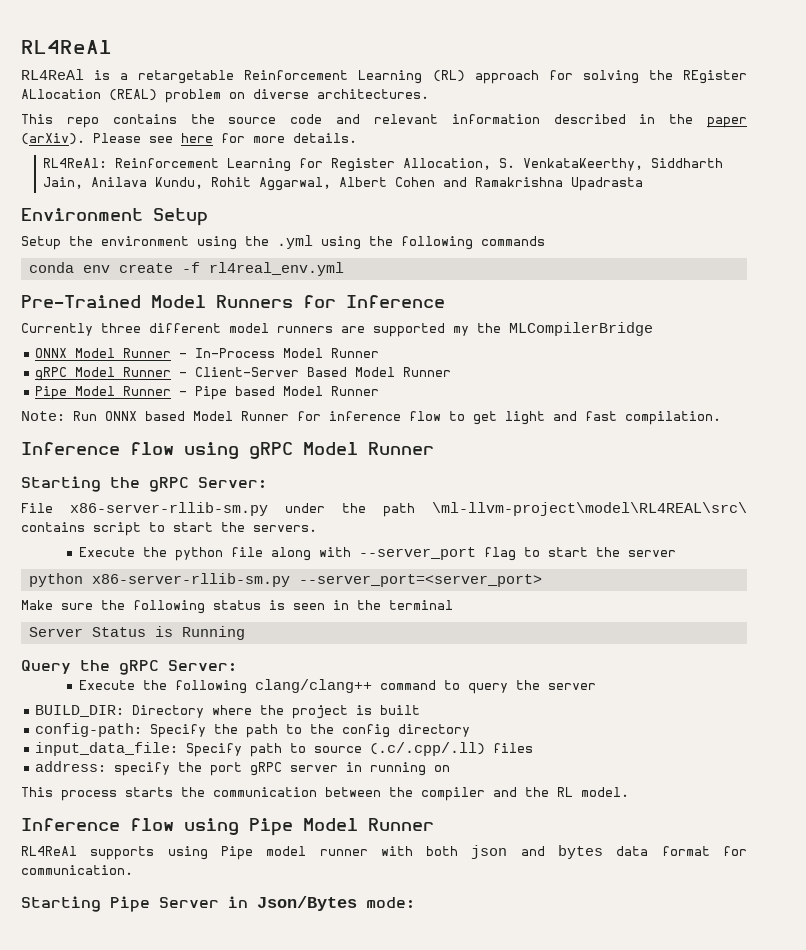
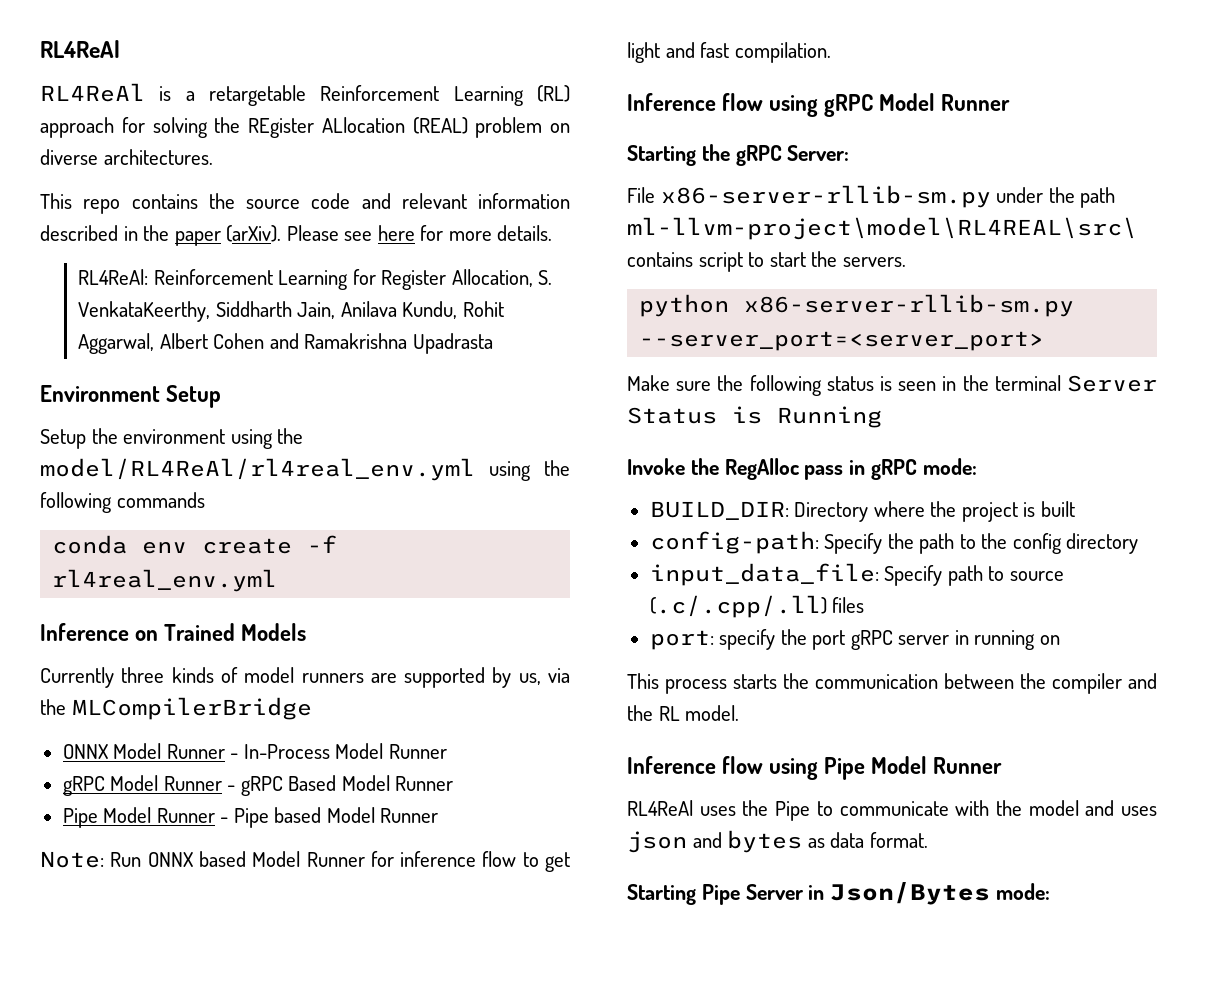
[277,235,313,249] .yml -> [40,458,475,481] model/RL4ReAl/rl4real_env.yml
[21,295,445,308] Pre-Trained Model Runners for Inference -> [40,623,307,641] Inference on Trained Models
[149,323,221,333] different -> [171,667,238,683] kinds of
[453,326,469,336] my -> [492,667,570,688] by us, via
[195,367,300,377] Client-Server -> [240,776,283,796] gRPC
[432,502,747,516] \ml-llvm-project\model\RL4REAL\src\ -> [627,217,1137,240] ml-llvm-project\model\RL4REAL\src\
[79,547,677,561] // Execute the python file along with --server_port flag to start the server -> (906, 262) none
(453, 605) // -> (1061, 383) none
[21,660,237,675] [79,679,597,694] Query the gRPC Server: // Execute the following clang/clang++ command to query the server -> [627,458,977,480] Invoke the RegAlloc pass in gRPC mode:
[35,761,107,772] address: -> [649,630,714,650] port:
[90,845,747,860] [21,865,133,875] supports using Pipe model runner with both json and bytes data format for communication. -> [699,800,1157,821] [627,830,928,853] uses the Pipe to communicate with the model and uses json and bytes as data format.

